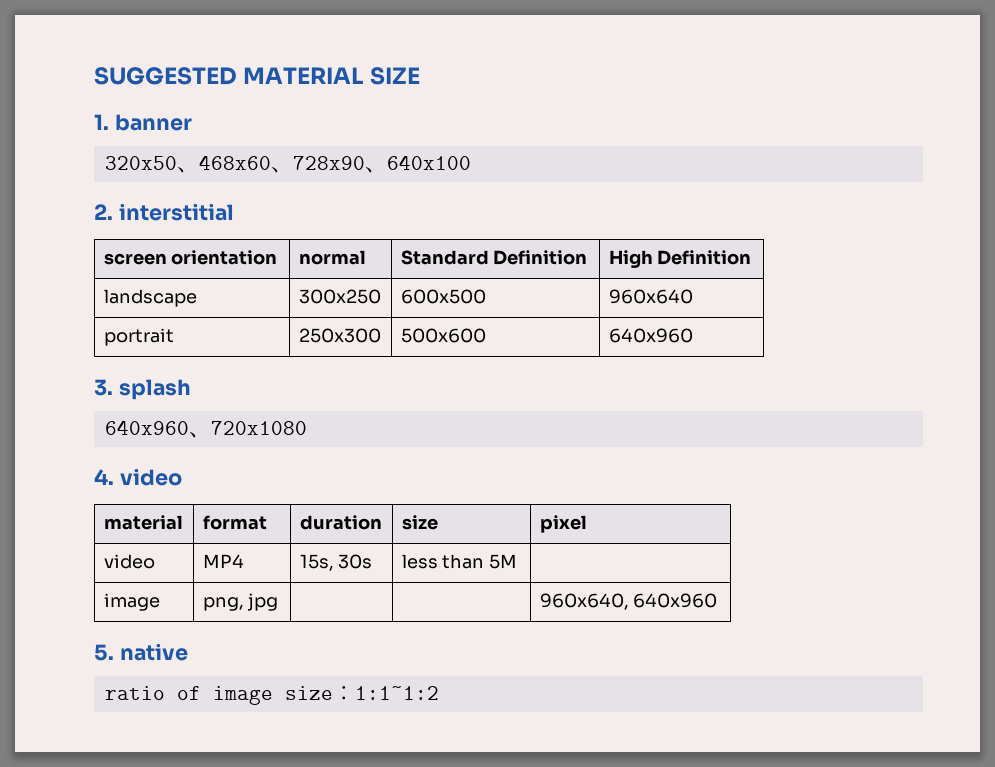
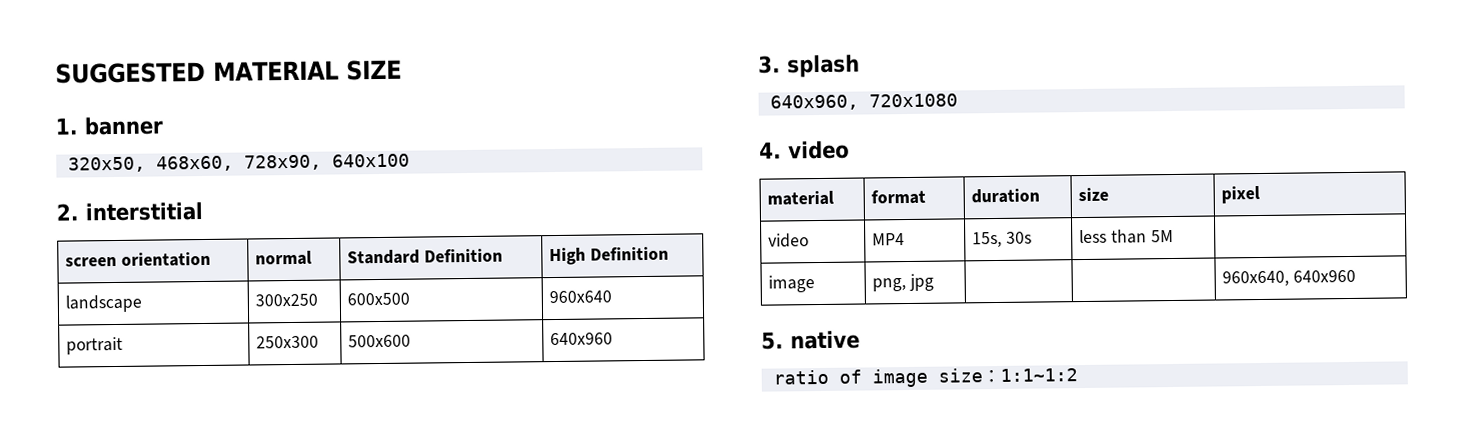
[104,155,387,173] 320x50、468x60、728x90、 -> [67,154,322,173] 320x50, 468x60, 728x90,
[104,420,211,438] 640x960、 -> [769,94,859,111] 640x960,

